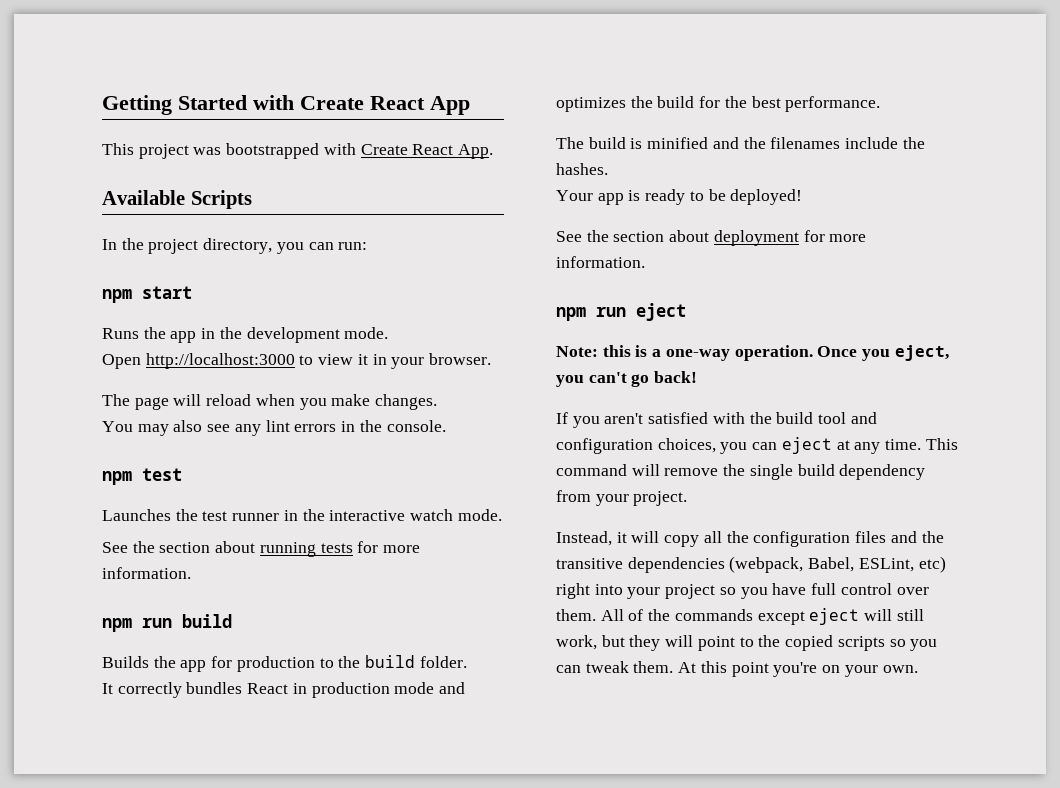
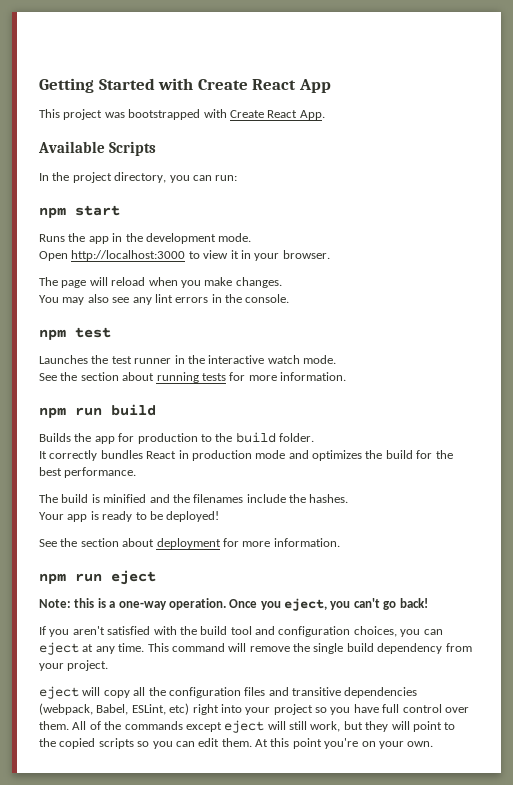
[556,531,627,546] Instead, it -> [39,686,79,699] eject
[921,531,944,543] the -> (289, 691) none
[585,661,629,673] tweak -> [198,738,220,747] edit

